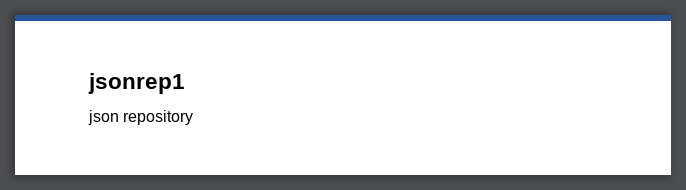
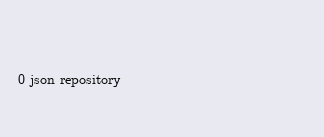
[88,73,185,94] jsonrep1 // -> [18,74,25,84] 0

